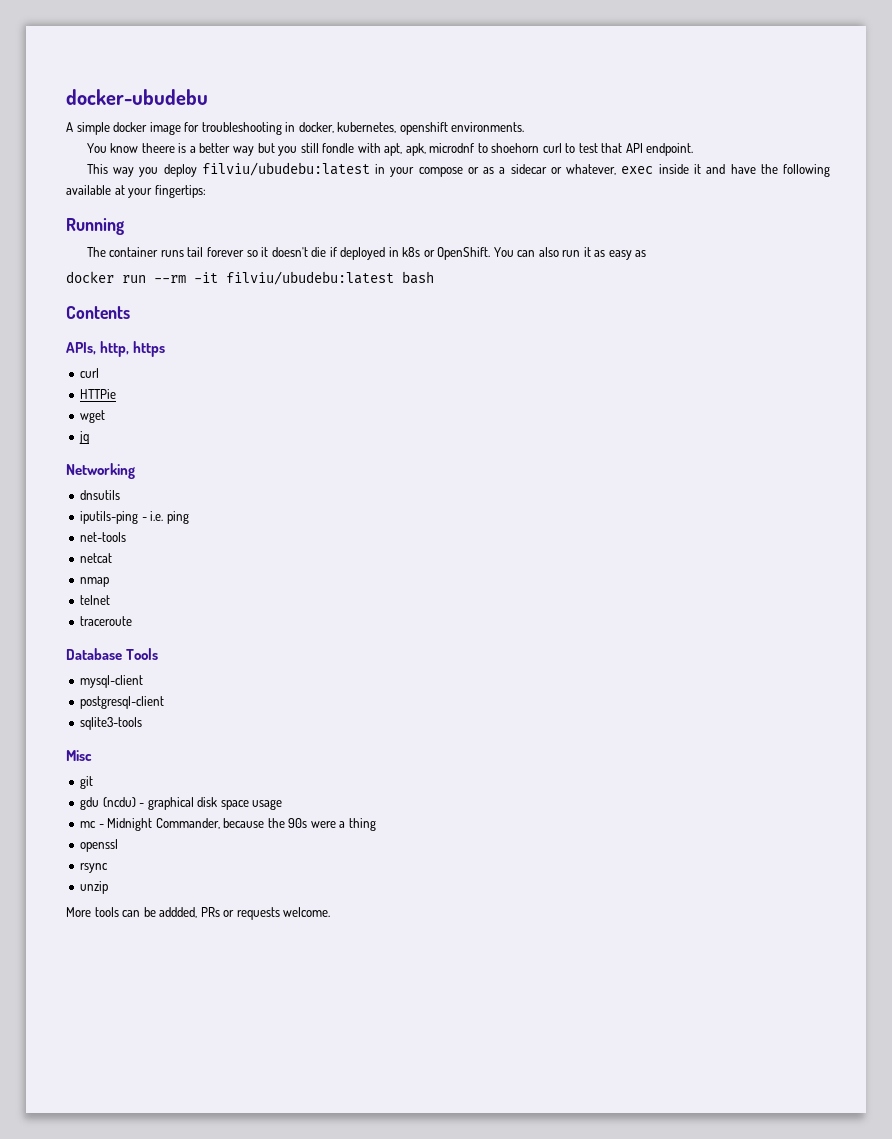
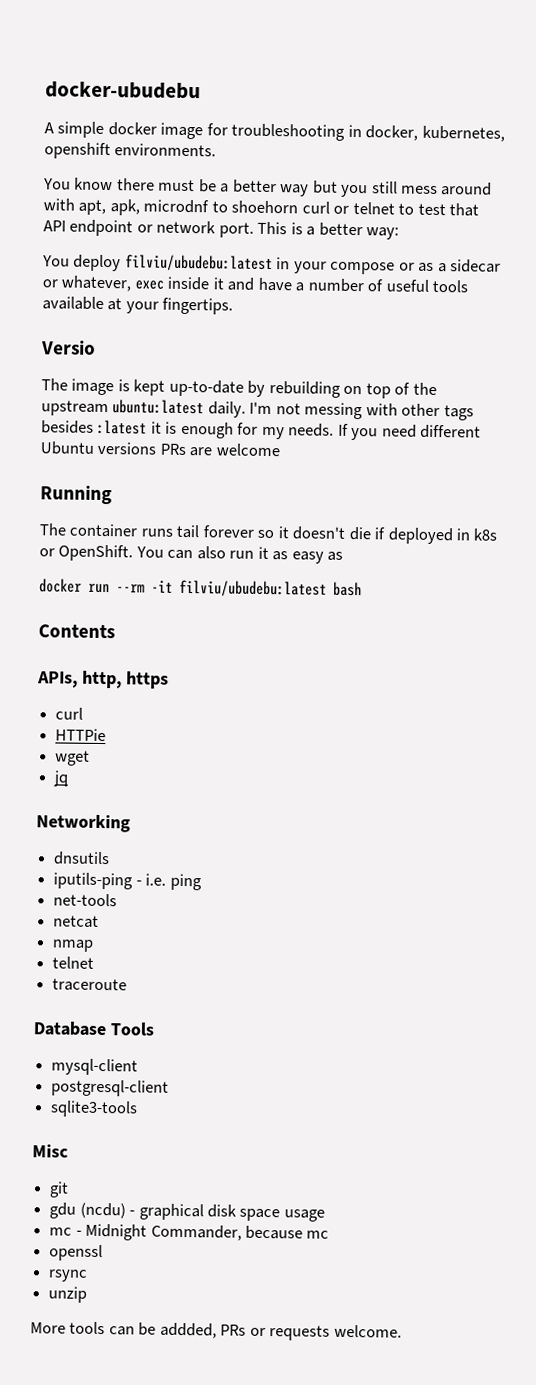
[141,143,187,153] theere is -> [116,178,217,193] there must be
[322,143,355,153] fondle -> [401,182,493,196] mess around
(562, 148) none -> [333,201,395,215] or telnet
[646,143,694,156] [86,164,159,177] endpoint. // This way you -> [69,219,400,240] [42,255,70,267] endpoint or network port. This is a better way: // You
[760,164,831,177] [66,185,206,198] the following available at your fingertips: -> [295,278,469,293] [42,296,234,315] [41,340,96,355] [41,378,437,399] [41,399,474,421] [41,419,482,441] [40,441,280,457] a number of useful tools available at your fingertips. // Versio // The image is kept up-to-date by rebuilding on top of the upstream ubuntu:latest daily. I'm not messing with other tags besides :latest it is enough for my needs. If you need different Ubuntu versions PRs are welcome
[267,818,376,831] the 90s were a thing -> [306,1230,330,1239] mc

